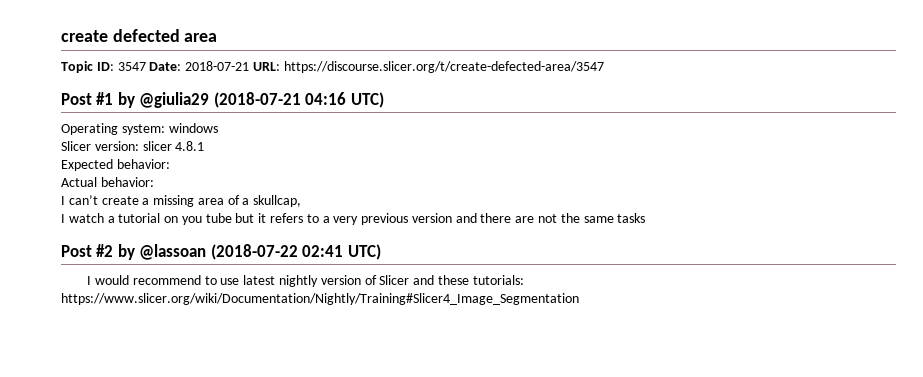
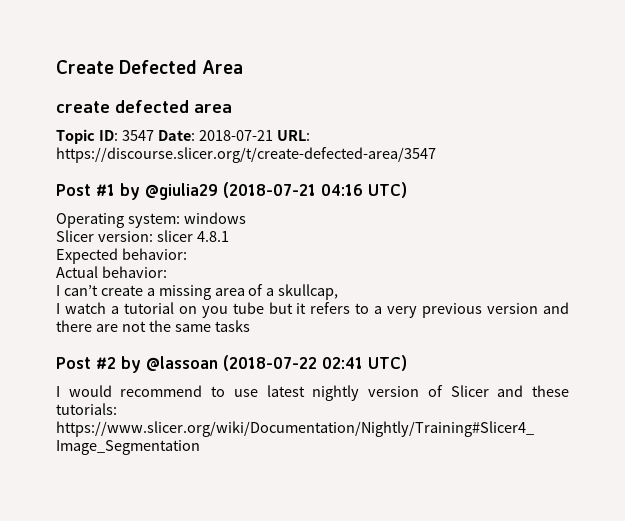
(61, 36) none -> [56,60,244,74] Create Defected Area //

